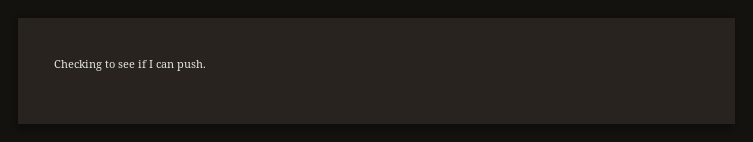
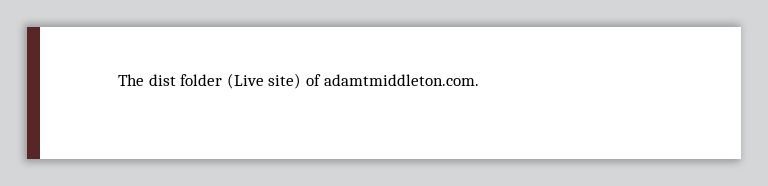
[54,60,206,71] Checking to see if I can push. -> [118,73,479,89] The dist folder (Live site) of adamtmiddleton.com.

